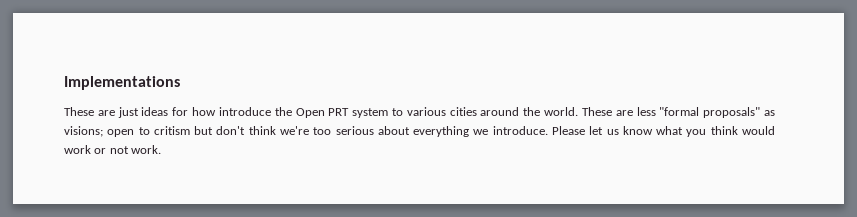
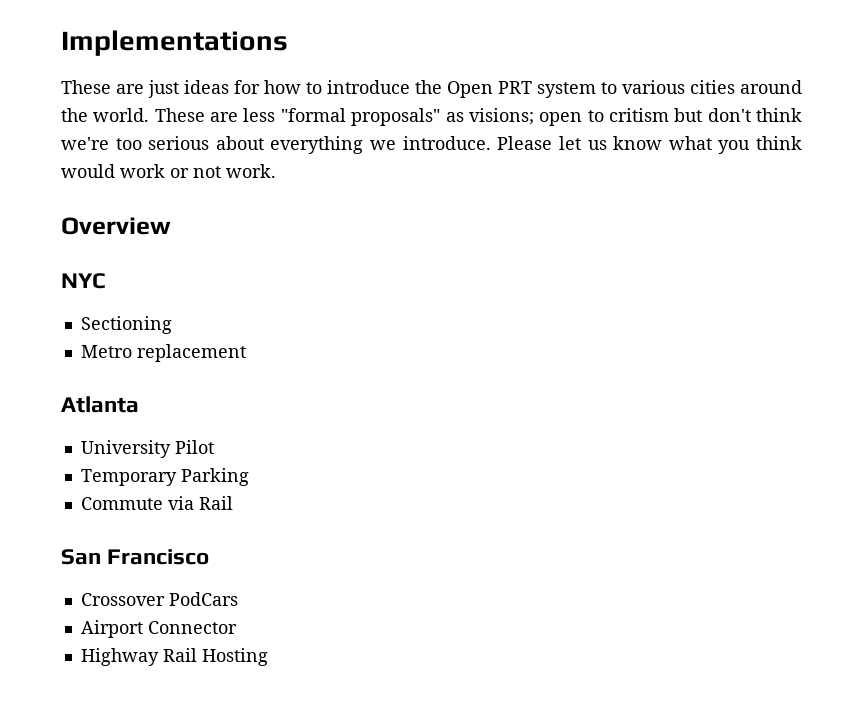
(217, 111) none -> [306,82,322,94] to
(162, 149) none -> [61,217,171,235] [61,273,105,289] [80,316,172,334] [80,344,246,362] [61,396,139,413] [80,440,214,458] [80,468,249,486] [80,496,233,510] [61,549,210,565] [80,592,238,606] [80,620,237,638] [80,648,268,666] // Overview // NYC // Sectioning // Metro replacement // Atlanta // University Pilot // Temporary Parking // Commute via Rail // San Francisco // Crossover PodCars // Airport Connector // Highway Rail Hosting

